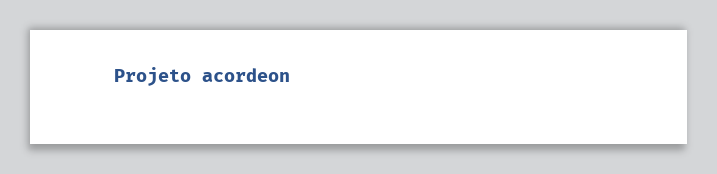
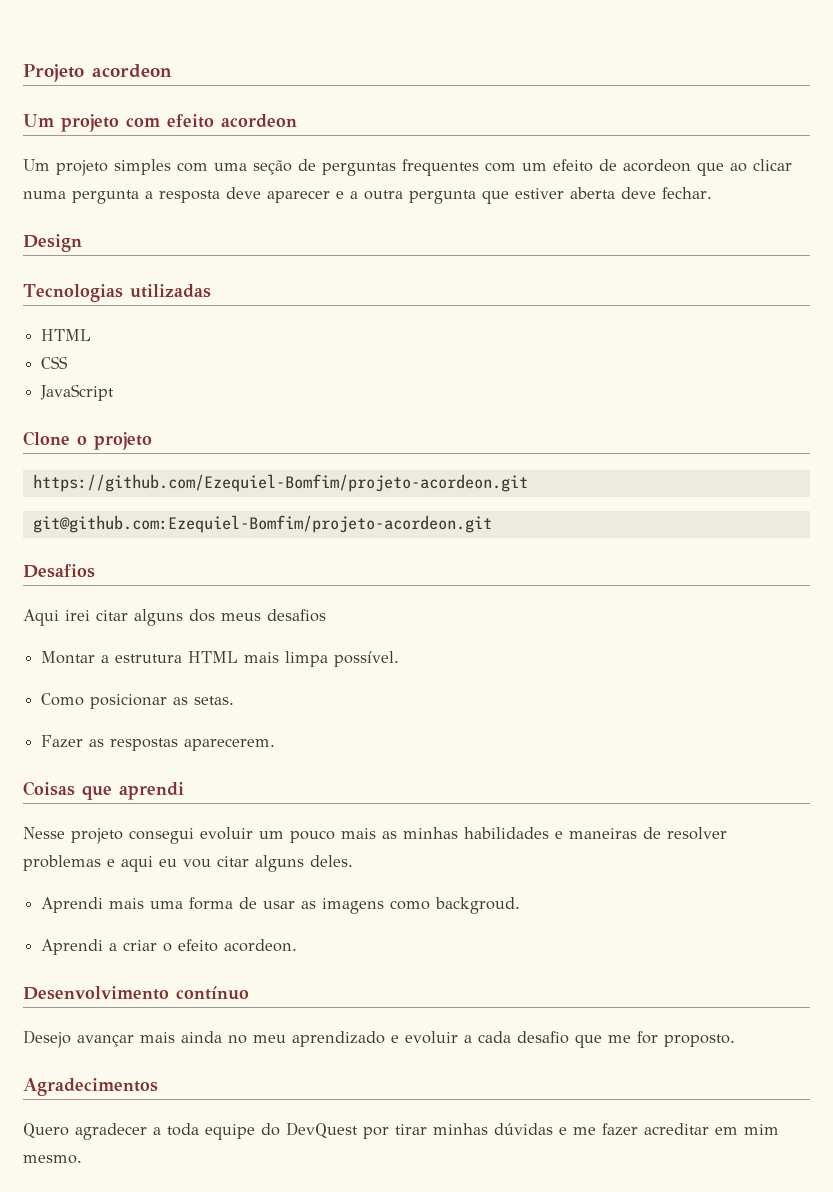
(290, 75) none -> [23,114,297,132] [23,159,792,176] [23,187,712,204] [23,234,82,252] [23,284,211,302] [41,329,92,341] [41,356,69,369] [40,384,115,401] [23,431,152,450] [32,474,528,492] [32,515,492,533] [23,564,95,578] [23,609,326,626] [41,651,400,667] [41,693,235,709] [41,735,276,751] [23,781,184,800] [23,827,727,844] [23,855,353,872] [41,897,521,914] [41,939,298,955] [23,986,249,1000] [23,1030,735,1048] [23,1078,158,1096] [23,1122,779,1140] [23,1155,82,1164] // Um projeto com efeito acordeon // Um projeto simples com uma seção de perguntas frequentes com um efeito de acordeon que ao clicar numa pergunta a resposta deve aparecer e a outra pergunta que estiver aberta deve fechar. // Design // Tecnologias utilizadas // HTML // CSS // JavaScript // Clone o projeto // https://github.com/Ezequiel-Bomfim/projeto-acordeon.git // git@github.com:Ezequiel-Bomfim/projeto-acordeon.git // Desafios // Aqui irei citar alguns dos meus desafios // Montar a estrutura HTML mais limpa possível. // Como posicionar as setas. // Fazer as respostas aparecerem. // Coisas que aprendi // Nesse projeto consegui evoluir um pouco mais as minhas habilidades e maneiras de resolver problemas e aqui eu vou citar alguns deles. // Aprendi mais uma forma de usar as imagens como backgroud. // Aprendi a criar o efeito acordeon. // Desenvolvimento contínuo // Desejo avançar mais ainda no meu aprendizado e evoluir a cada desafio que me for proposto. // Agradecimentos // Quero agradecer a toda equipe do DevQuest por tirar minhas dúvidas e me fazer acreditar em mim mesmo.

